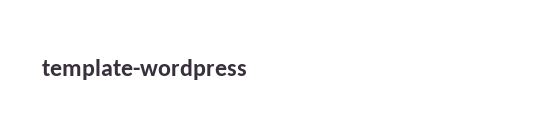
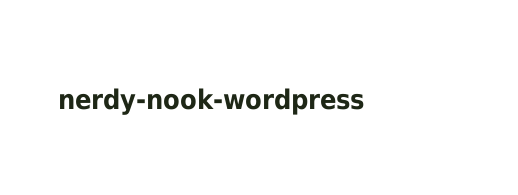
[42,59,247,80] template-wordpress -> [58,88,364,115] nerdy-nook-wordpress

